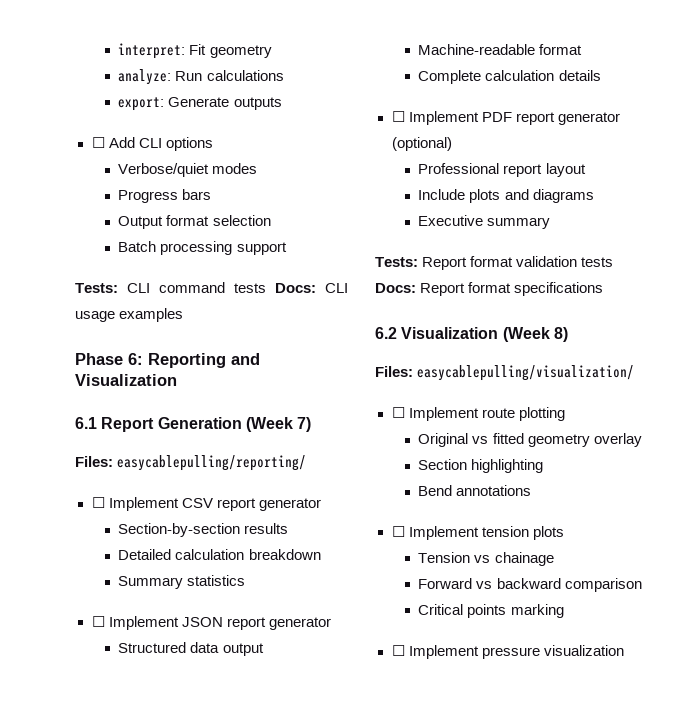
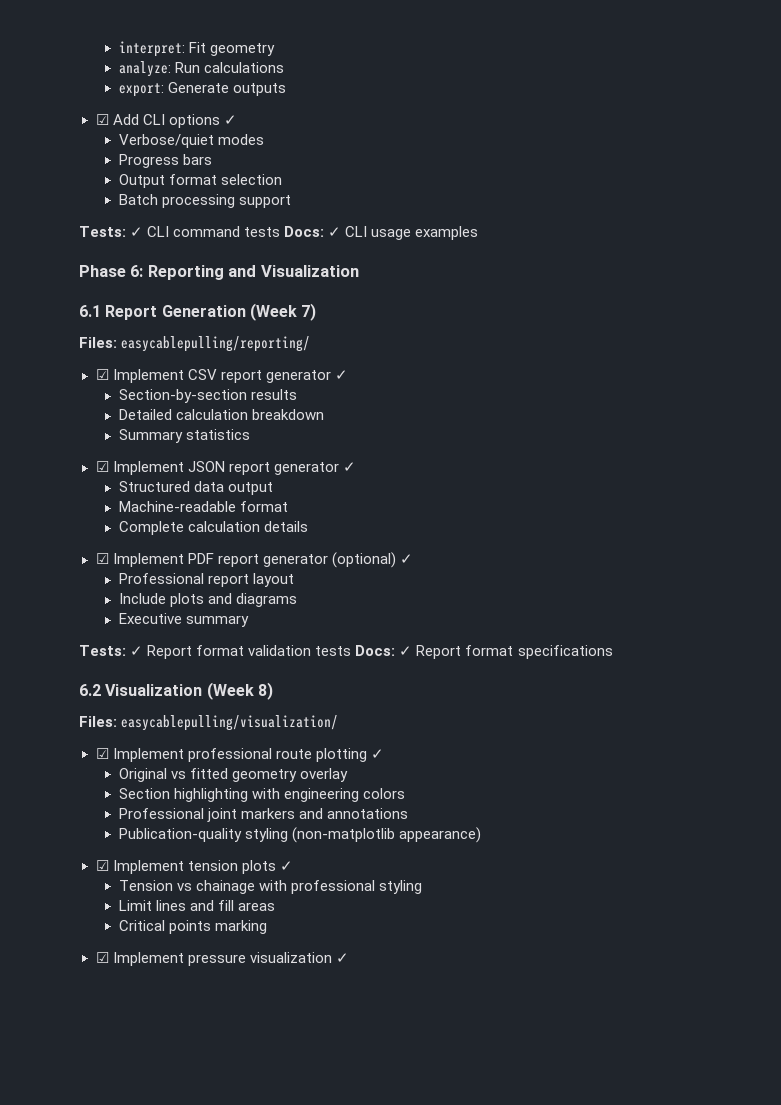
[91,137,105,148] ☐ -> [95,114,109,125] ☑
(213, 144) none -> [223,115,237,125] ✓
(118, 288) none -> [130,227,144,237] ✓
(316, 288) none -> [328,227,342,237] ✓
[91,497,105,508] ☐ -> [95,369,109,380] ☑
(321, 504) none -> [334,370,348,380] ✓
[91,616,105,627] ☐ -> [95,461,109,472] ☑
(331, 623) none -> [342,462,356,472] ✓
[391,111,405,122] ☐ -> [95,553,109,564] ☑
(452, 144) none -> [399,554,413,564] ✓
(418, 262) none -> [130,646,144,656] ✓
(416, 288) none -> [399,646,413,656] ✓
[391,407,479,421] ☐ Implement -> [95,748,272,762] ☑ Implement professional
(565, 414) none -> [370,749,384,759] ✓
[418,485,532,496] [391,526,405,537] // Bend annotations // ☐ -> [251,788,405,802] [118,808,408,822] [118,827,481,843] [95,860,109,871] with engineering colors // Professional joint markers and annotations // Publication-quality styling (non-matplotlib appearance) // ☑
(564, 533) none -> [279,861,293,871] ✓
[418,578,642,592] // Forward vs backward comparison -> [258,880,423,894] [118,900,275,911] with professional styling // Limit lines and fill areas
[391,645,405,656] ☐ -> [95,952,109,963] ☑
(624, 650) none -> [335,953,349,963] ✓

